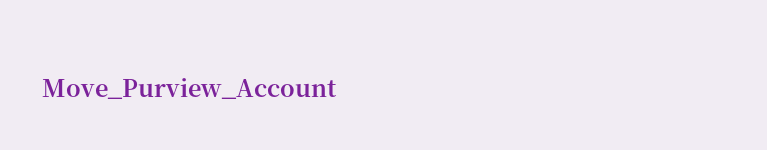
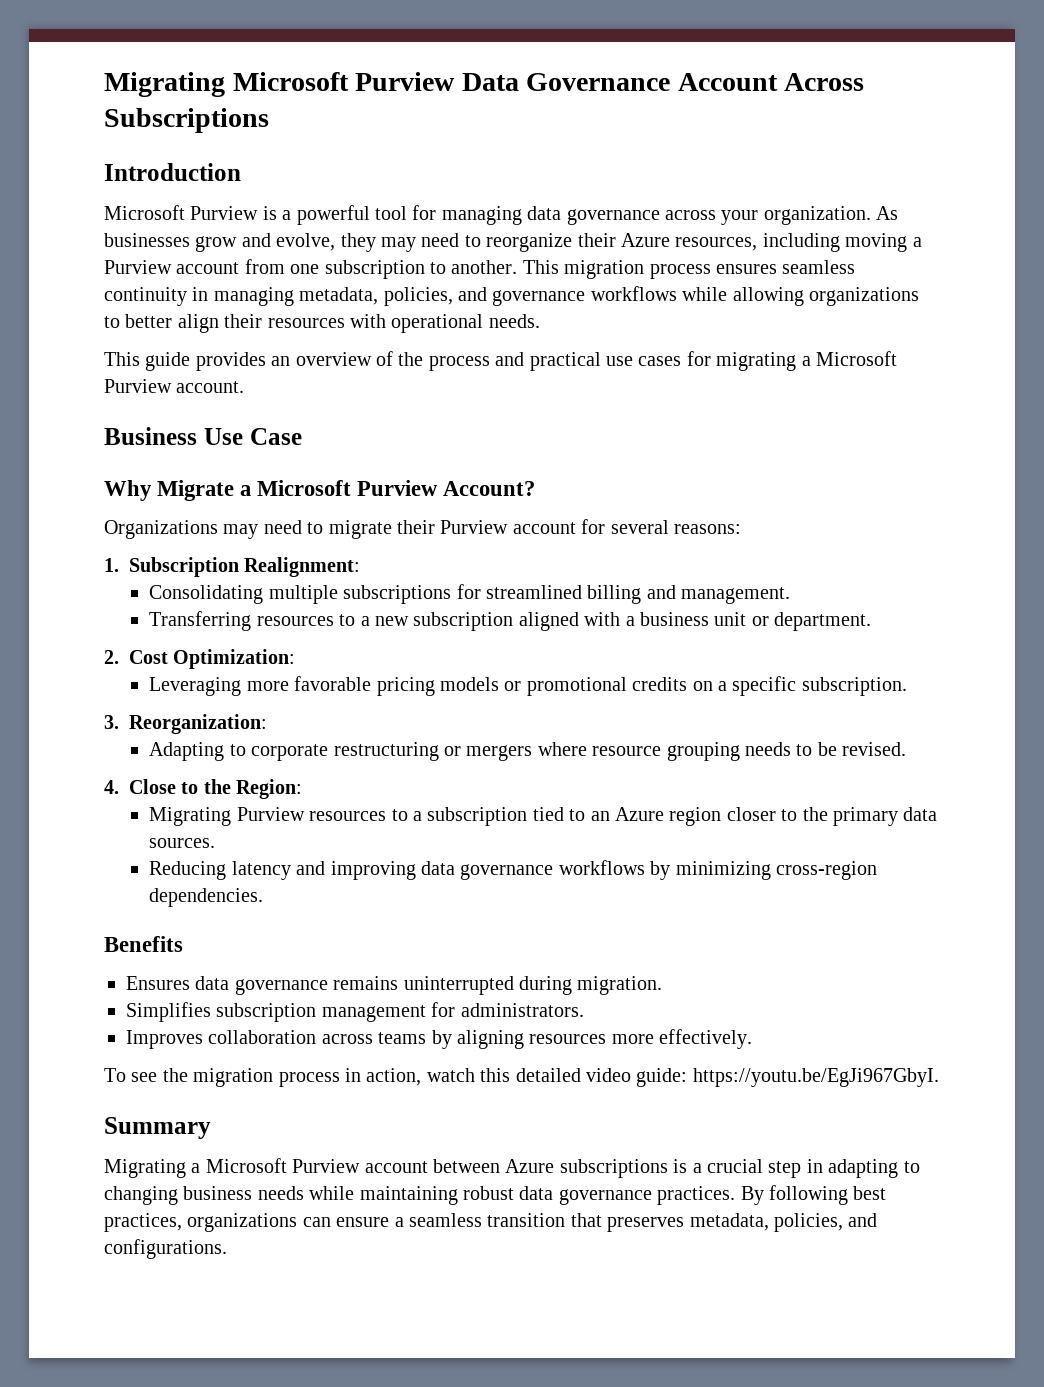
[42,78,337,99] Move_Purview_Account -> [104,72,865,97] [104,108,269,133] [104,163,241,181] [104,205,899,225] [104,233,922,252] [104,259,856,279] [104,286,919,306] [104,314,540,333] [104,351,897,371] [104,379,245,393] [104,427,302,445] [104,480,536,501] [104,519,741,539] [104,557,361,577] [149,584,791,604] [149,611,872,631] [104,649,296,669] [149,676,907,696] [104,714,267,734] [149,742,907,761] [104,779,303,799] [149,807,938,826] [149,838,216,848] [149,860,877,880] [149,888,264,907] [104,936,183,952] [126,976,663,995] [126,1002,584,1022] [126,1029,753,1049] [104,1068,939,1087] [104,1117,211,1139] [104,1158,920,1178] [104,1185,887,1205] [104,1213,878,1232] [104,1239,227,1259] Migrating Microsoft Purview Data Governance Account Across Subscriptions // Introduction // Microsoft Purview is a powerful tool for managing data governance across your organization. As businesses grow and evolve, they may need to reorganize their Azure resources, including moving a Purview account from one subscription to another. This migration process ensures seamless continuity in managing metadata, policies, and governance workflows while allowing organizations to better align their resources with operational needs. // This guide provides an overview of the process and practical use cases for migrating a Microsoft Purview account. // Business Use Case // Why Migrate a Microsoft Purview Account? // Organizations may need to migrate their Purview account for several reasons: // 1. Subscription Realignment: // Consolidating multiple subscriptions for streamlined billing and management. // Transferring resources to a new subscription aligned with a business unit or department. // 2. Cost Optimization: // Leveraging more favorable pricing models or promotional credits on a specific subscription. // 3. Reorganization: // Adapting to corporate restructuring or mergers where resource grouping needs to be revised. // 4. Close to the Region: // Migrating Purview resources to a subscription tied to an Azure region closer to the primary data sources. // Reducing latency and improving data governance workflows by minimizing cross-region dependencies. // Benefits // Ensures data governance remains uninterrupted during migration. // Simplifies subscription management for administrators. // Improves collaboration across teams by aligning resources more effectively. // To see the migration process in action, watch this detailed video guide: https://youtu.be/EgJi967GbyI. // Summary // Migrating a Microsoft Purview account between Azure subscriptions is a crucial step in adapting to changing business needs while maintaining robust data governance practices. By following best practices, organizations can ensure a seamless transition that preserves metadata, policies, and configurations.

